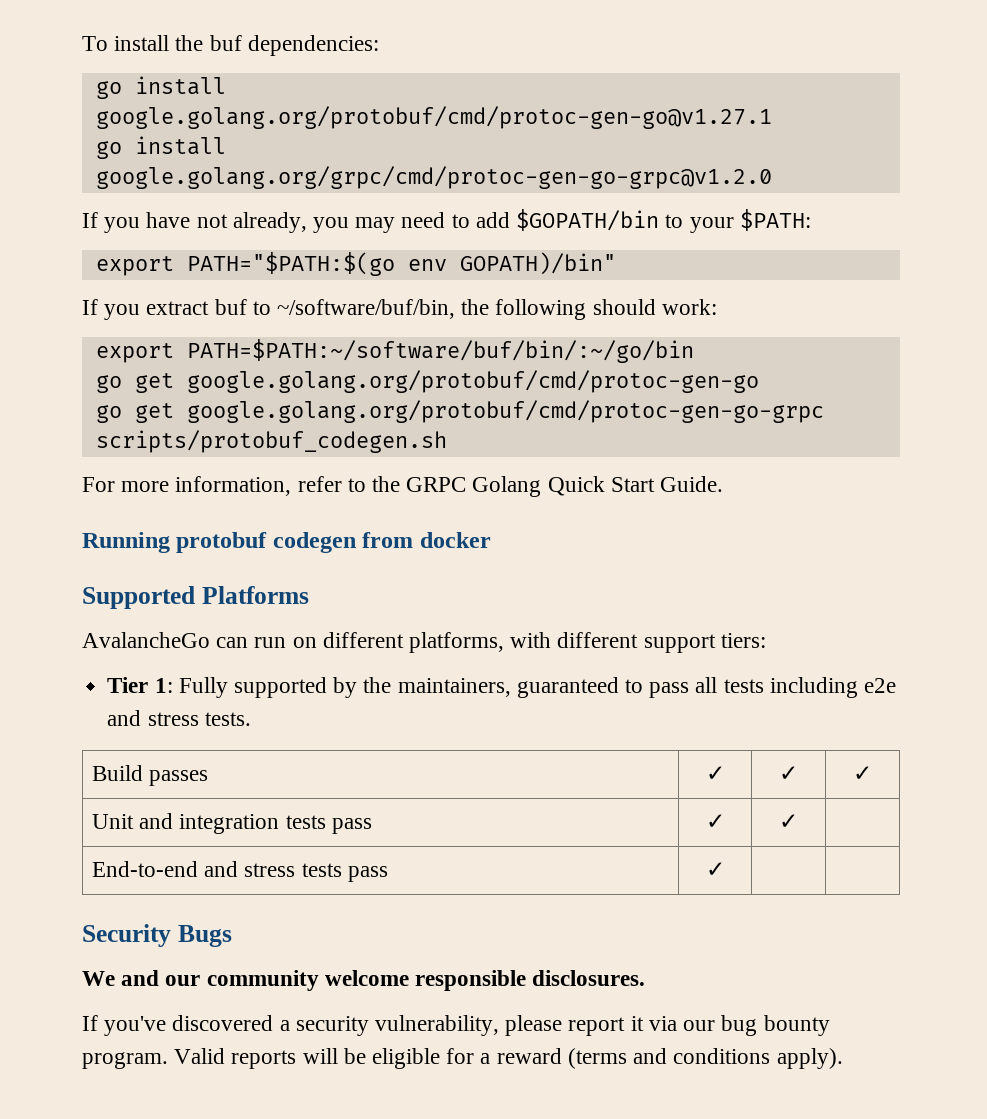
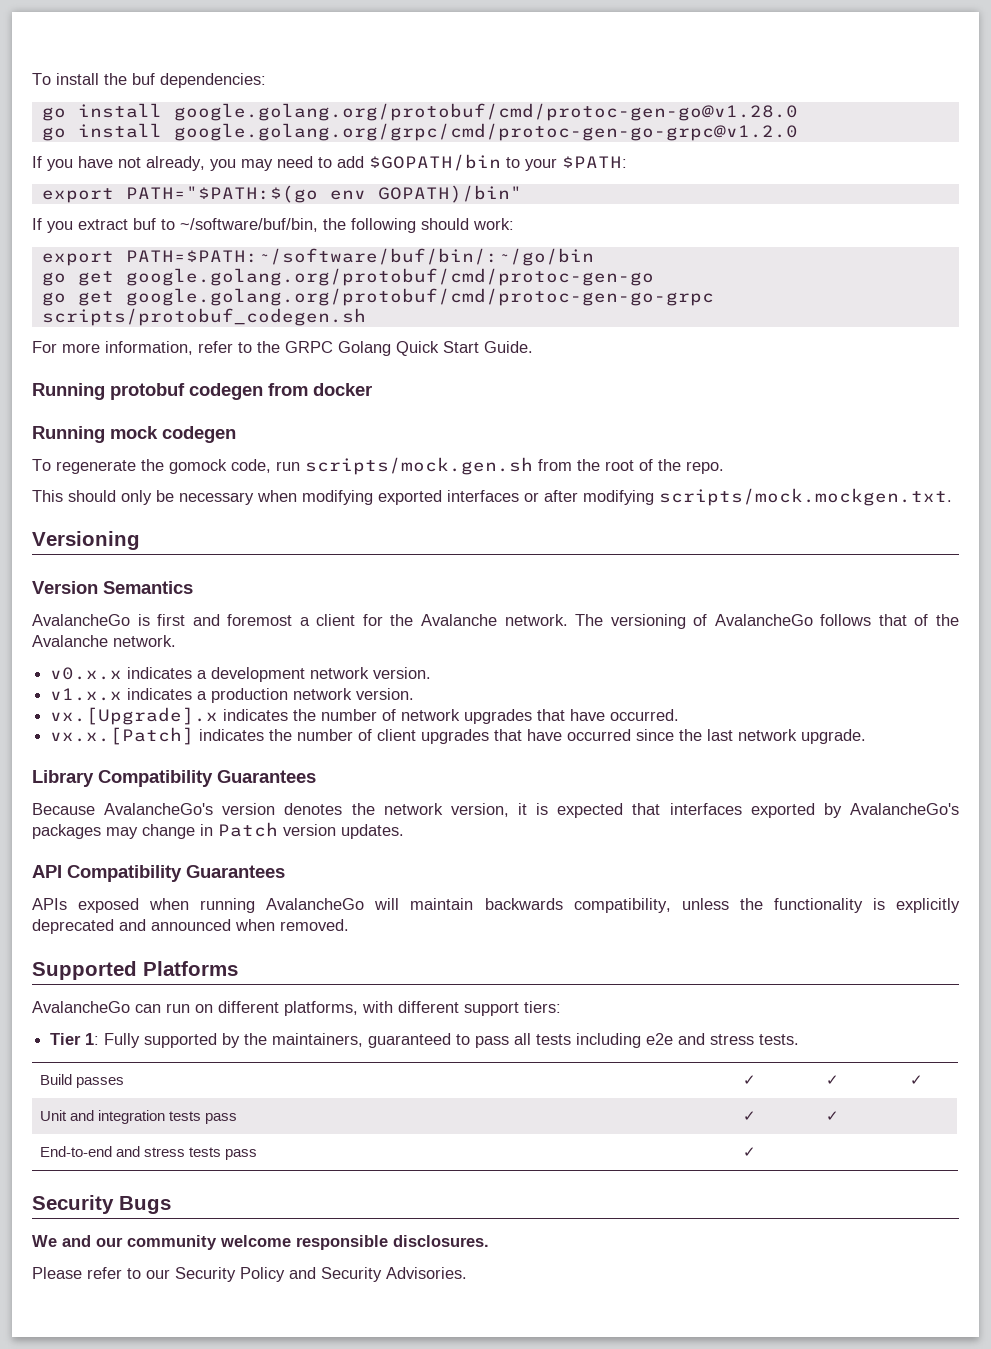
[95,106,772,129] google.golang.org/protobuf/cmd/protoc-gen-go@v1.27.1 -> [173,103,798,121] google.golang.org/protobuf/cmd/protoc-gen-go@v1.28.0
(491, 540) none -> [32,426,236,443] [32,457,724,475] [32,488,952,506] [32,531,140,550] [32,581,193,594] [32,614,959,629] [32,635,176,647] [50,667,432,682] [50,688,415,703] [50,707,680,725] [50,727,867,745] [32,770,316,787] [32,803,959,818] [32,822,404,839] [32,865,285,882] [32,898,961,913] [32,919,349,934] // Running mock codegen // To regenerate the gomock code, run scripts/mock.gen.sh from the root of the repo. // This should only be necessary when modifying exported interfaces or after modifying scripts/mock.mockgen.txt. // Versioning // Version Semantics // AvalancheGo is first and foremost a client for the Avalanche network. The versioning of AvalancheGo follows that of the Avalanche network. // v0.x.x indicates a development network version. // v1.x.x indicates a production network version. // vx.[Upgrade].x indicates the number of network upgrades that have occurred. // vx.x.[Patch] indicates the number of client upgrades that have occurred since the last network upgrade. // Library Compatibility Guarantees // Because AvalancheGo's version denotes the network version, it is expected that interfaces exported by AvalancheGo's packages may change in Patch version updates. // API Compatibility Guarantees // APIs exposed when running AvalancheGo will maintain backwards compatibility, unless the functionality is explicitly deprecated and announced when removed.
[82,1015,830,1036] [82,1048,843,1069] If you've discovered a security vulnerability, please report it via our bug bounty program. Valid reports will be eligible for a reward (terms and conditions apply). -> [32,1267,467,1282] Please refer to our Security Policy and Security Advisories.

